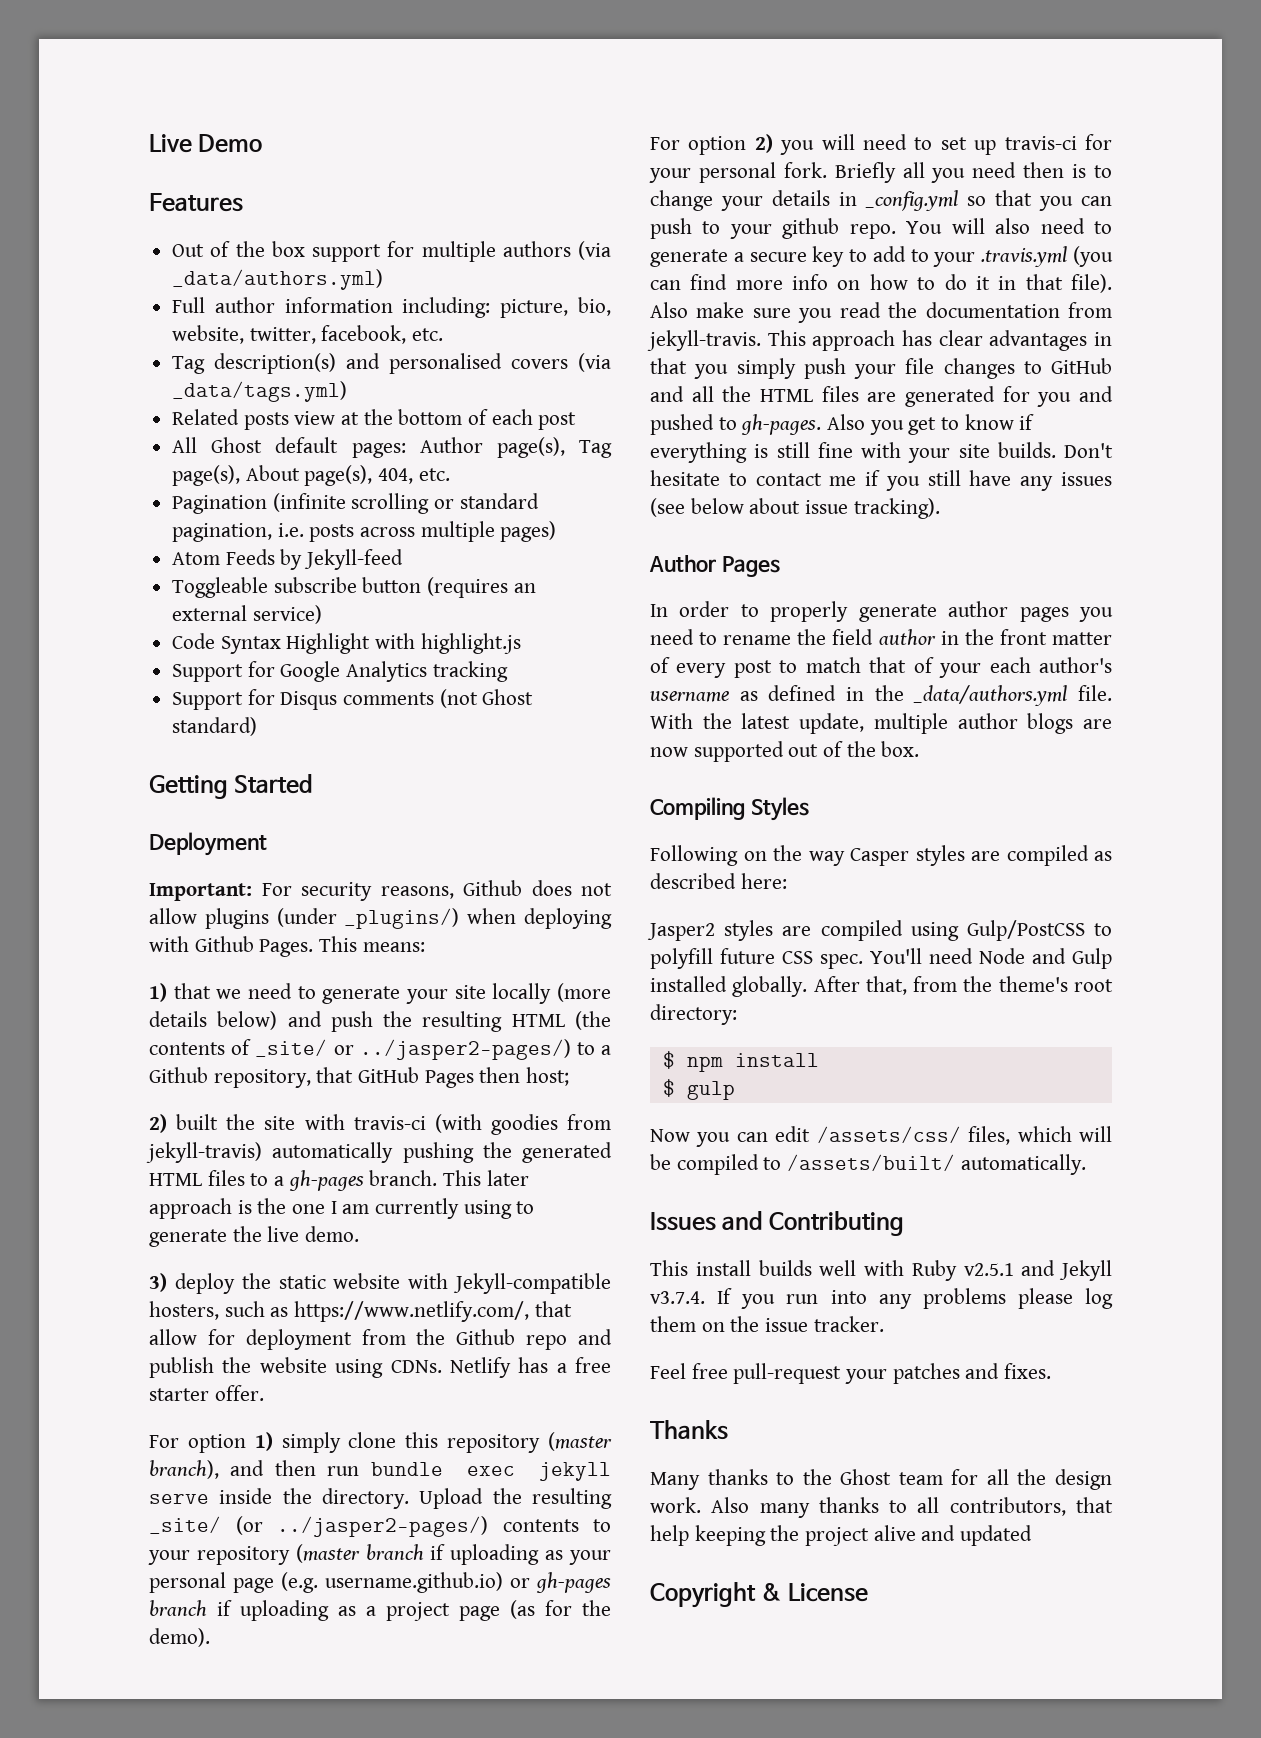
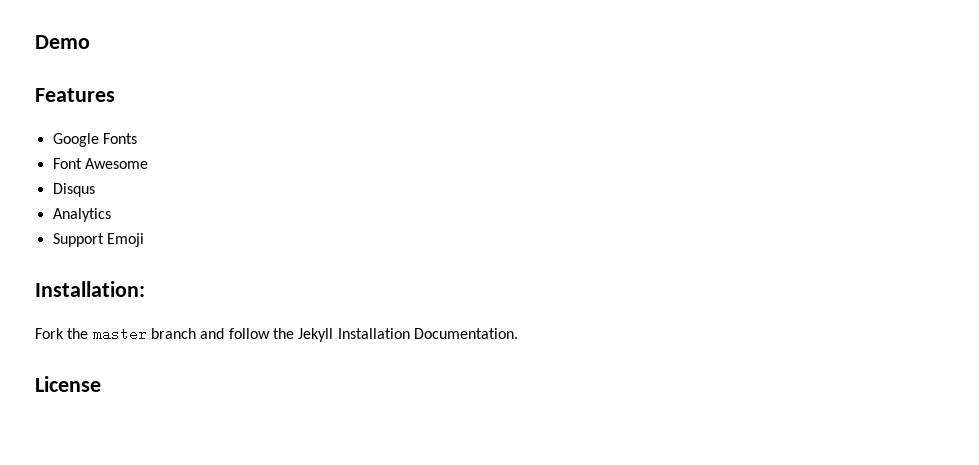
[149,134,192,153] Live -> (35, 42) none
[172,241,611,262] [172,269,384,290] [172,297,611,318] [172,325,444,344] [172,353,611,374] [172,381,348,402] [172,409,577,430] [172,437,612,458] [172,465,450,486] [172,493,539,514] [172,521,557,542] [172,549,404,570] [172,577,536,598] [172,605,322,624] [172,633,521,654] [172,661,508,682] [172,689,534,710] [172,717,258,736] [149,774,314,799] [149,832,267,856] [149,880,612,901] [149,908,612,929] [149,936,425,957] [149,983,611,1004] [149,1011,611,1032] [149,1039,611,1060] [149,1067,570,1088] [149,1114,611,1135] [146,1142,612,1163] [149,1170,529,1191] [149,1198,535,1219] [149,1226,360,1247] [149,1273,611,1294] [149,1301,572,1322] [149,1329,612,1350] [149,1357,611,1378] [149,1385,264,1401] [149,1432,612,1453] [149,1460,611,1481] [149,1488,612,1509] [149,1516,611,1537] [148,1544,611,1565] [149,1572,611,1593] [149,1600,611,1621] [149,1628,210,1647] [650,134,1112,155] [649,162,1112,183] [650,190,1112,211] [650,218,1112,239] [650,246,1113,267] [650,274,1112,293] [650,302,1112,323] [647,330,1112,351] [650,358,1112,379] [650,386,1113,407] [650,414,1035,435] [650,442,1113,463] [650,470,1112,491] [650,498,940,519] [649,555,780,577] [650,601,1113,622] [650,629,1112,645] [650,657,1112,678] [650,685,1112,706] [650,713,1112,734] [650,741,920,762] [650,797,809,821] [650,845,1112,866] [650,873,787,889] [647,920,1112,941] [650,948,1112,969] [650,976,1113,997] [650,1004,737,1025] [662,1051,819,1072] [662,1079,735,1100] [650,1126,1112,1147] [650,1154,1086,1175] [650,1211,905,1236] [650,1260,1112,1281] [650,1288,1113,1309] [650,1316,884,1332] [650,1363,1052,1384] [650,1420,728,1440] [650,1469,1112,1490] [650,1497,1113,1518] [650,1525,1033,1546] [650,1582,783,1608] Out of the box support for multiple authors (via _data/authors.yml) // Full author information including: picture, bio, website, twitter, facebook, etc. // Tag description(s) and personalised covers (via _data/tags.yml) // Related posts view at the bottom of each post // All Ghost default pages: Author page(s), Tag page(s), About page(s), 404, etc. // Pagination (infinite scrolling or standard pagination, i.e. posts across multiple pages) // Atom Feeds by Jekyll-feed // Toggleable subscribe button (requires an external service) // Code Syntax Highlight with highlight.js // Support for Google Analytics tracking // Support for Disqus comments (not Ghost standard) // Getting Started // Deployment // Important: For security reasons, Github does not allow plugins (under _plugins/) when deploying with Github Pages. This means: // 1) that we need to generate your site locally (more details below) and push the resulting HTML (the contents of _site/ or ../jasper2-pages/) to a Github repository, that GitHub Pages then host; // 2) built the site with travis-ci (with goodies from jekyll-travis) automatically pushing the generated HTML files to a gh-pages branch. This later approach is the one I am currently using to generate the live demo. // 3) deploy the static website with Jekyll-compatible hosters, such as https://www.netlify.com/, that allow for deployment from the Github repo and publish the website using CDNs. Netlify has a free starter offer. // For option 1) simply clone this repository (master branch), and then run bundle exec jekyll serve inside the directory. Upload the resulting _site/ (or ../jasper2-pages/) contents to your repository (master branch if uploading as your personal page (e.g. username.github.io) or gh-pages branch if uploading as a project page (as for the demo). // For option 2) you will need to set up travis-ci for your personal fork. Briefly all you need then is to change your details in _config.yml so that you can push to your github repo. You will also need to generate a secure key to add to your .travis.yml (you can find more info on how to do it in that file). Also make sure you read the documentation from jekyll-travis. This approach has clear advantages in that you simply push your file changes to GitHub and all the HTML files are generated for you and pushed to gh-pages. Also you get to know if everything is still fine with your site builds. Don't hesitate to contact me if you still have any issues (see below about issue tracking). // Author Pages // In order to properly generate author pages you need to rename the field author in the front matter of every post to match that of your each author's username as defined in the _data/authors.yml file. With the latest update, multiple author blogs are now supported out of the box. // Compiling Styles // Following on the way Casper styles are compiled as described here: // Jasper2 styles are compiled using Gulp/PostCSS to polyfill future CSS spec. You'll need Node and Gulp installed globally. After that, from the theme's root directory: // $ npm install // $ gulp // Now you can edit /assets/css/ files, which will be compiled to /assets/built/ automatically. // Issues and Contributing // This install builds well with Ruby v2.5.1 and Jekyll v3.7.4. If you run into any problems please log them on the issue tracker. // Feel free pull-request your patches and fixes. // Thanks // Many thanks to the Ghost team for all the design work. Also many thanks to all contributors, that help keeping the project alive and updated // Copyright & -> [52,133,137,147] [52,158,148,169] [52,183,95,197] [52,208,111,222] [52,233,144,247] [35,281,145,297] [35,327,518,342] Google Fonts // Font Awesome // Disqus // Analytics // Support Emoji // Installation: // Fork the master branch and follow the Jekyll Installation Documentation. //

